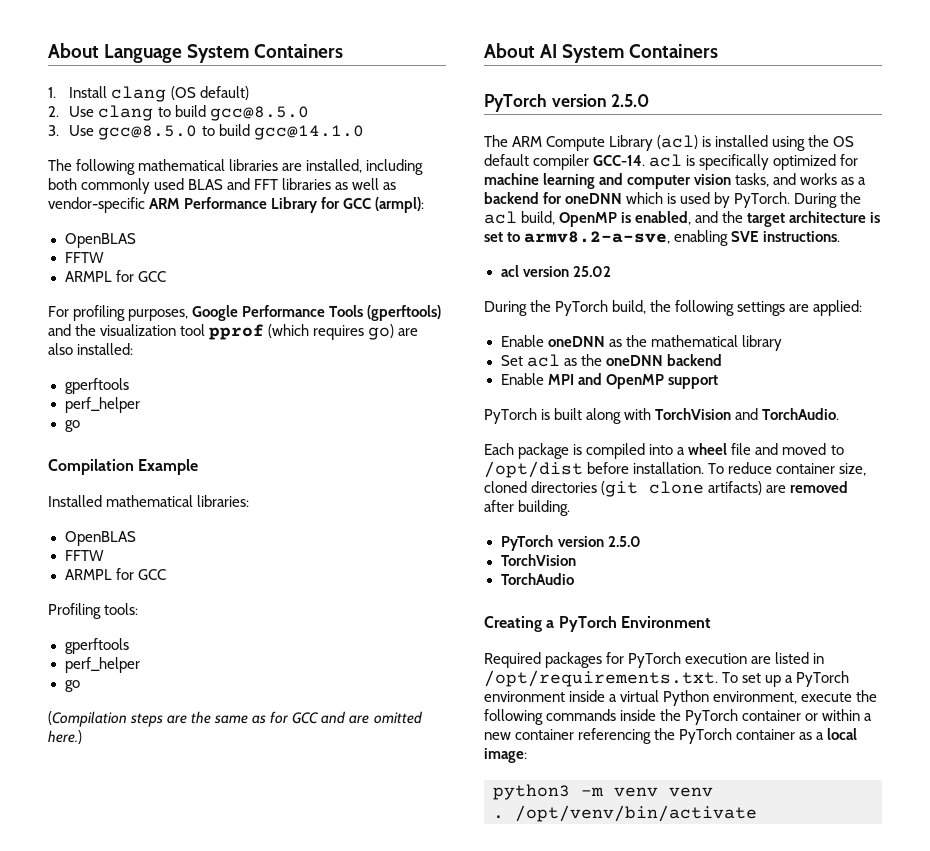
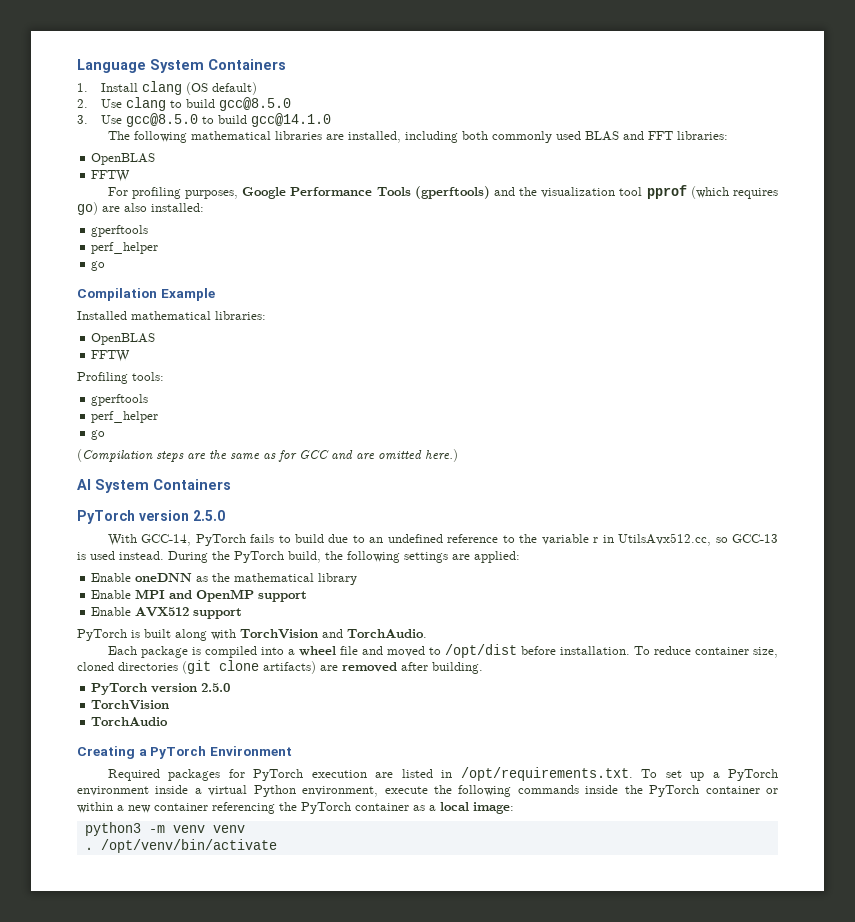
[48,43,99,58] About -> (77, 66) none
[282,178,397,190] [48,197,425,213] [64,233,136,248] [64,252,104,263] [64,270,166,282] libraries as well as vendor-specific ARM Performance Library for GCC (armpl): // OpenBLAS // FFTW // ARMPL for GCC -> [676,131,728,140] [91,153,156,165] [91,170,131,182] libraries: // OpenBLAS // FFTW
[64,568,166,580] // ARMPL for GCC -> (131, 356) none
[484,43,535,58] About -> (458, 455) none
[484,135,855,151] [484,154,859,170] [484,173,867,189] [484,192,862,208] [484,211,881,227] [484,230,841,246] [500,265,611,277] The ARM Compute Library (acl) is installed using the OS default compiler GCC-14. acl is specifically optimized for machine learning and computer vision tasks, and works as a backend for oneDNN which is used by PyTorch. During the acl build, OpenMP is enabled, and the target architecture is set to armv8.2-a-sve, enabling SVE instructions. // acl version 25.02 // -> [107,533,779,546] [77,551,164,560] With GCC-14, PyTorch fails to build due to an undefined reference to the variable r in UtilsAvx512.cc, so GCC-13 is used instead.
[500,354,722,367] // Set acl as the oneDNN backend -> (358, 579) none
(718, 382) none -> [91,607,243,619] // Enable AVX512 support

